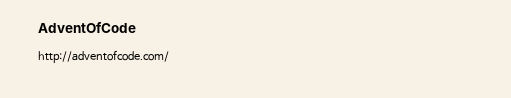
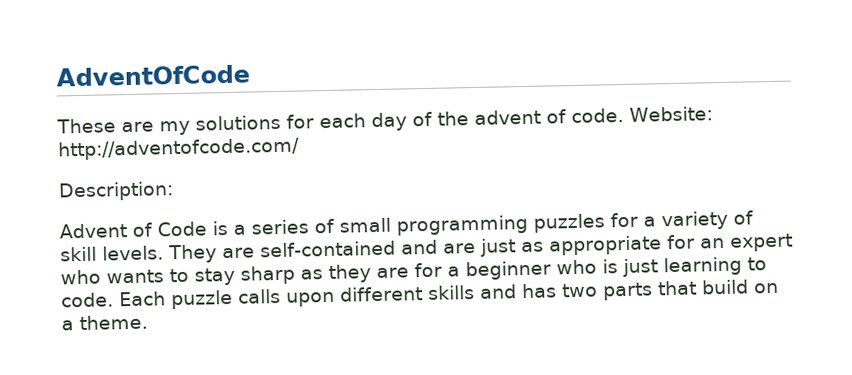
[38,50,169,63] http://adventofcode.com/ -> [56,106,713,136] [58,137,300,161] [58,181,174,202] [59,210,754,239] [60,233,793,264] [60,256,767,286] [61,279,779,310] [61,314,148,331] These are my solutions for each day of the advent of code. Website: http://adventofcode.com/ // Description: // Advent of Code is a series of small programming puzzles for a variety of skill levels. They are self-contained and are just as appropriate for an expert who wants to stay sharp as they are for a beginner who is just learning to code. Each puzzle calls upon different skills and has two parts that build on a theme.

